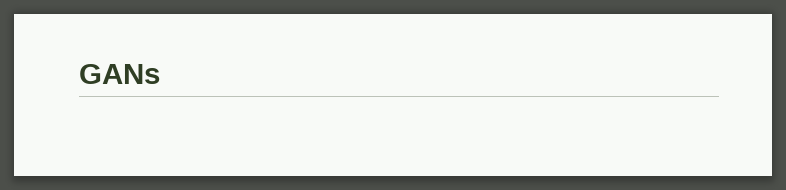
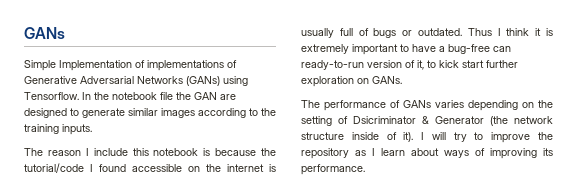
[79,64,160,84] GANs -> [24,27,65,39] [24,60,237,71] [24,76,248,86] [24,92,236,100] [24,108,276,118] [24,124,92,135] [24,148,276,156] [24,163,276,173] [301,28,553,38] [301,44,511,55] [301,60,518,70] [301,76,402,87] [301,100,553,111] [301,116,553,126] [301,132,553,143] [301,148,553,159] [301,164,365,175] GANs // Simple Implementation of implementations of Generative Adversarial Networks (GANs) using Tensorflow. In the notebook file the GAN are designed to generate similar images according to the training inputs. // The reason I include this notebook is because the tutorial/code I found accessible on the internet is usually full of bugs or outdated. Thus I think it is extremely important to have a bug-free can ready-to-run version of it, to kick start further exploration on GANs. // The performance of GANs varies depending on the setting of Dsicriminator & Generator (the network structure inside of it). I will try to improve the repository as I learn about ways of improving its performance.

